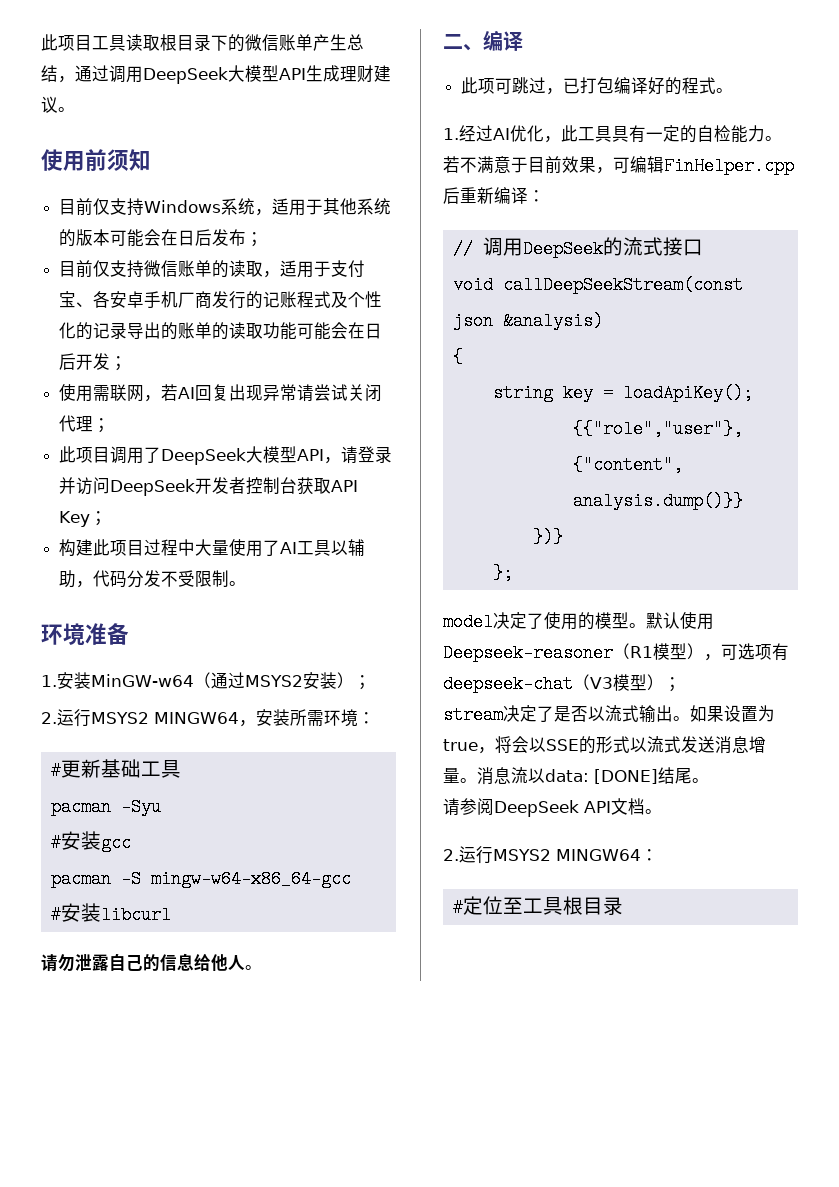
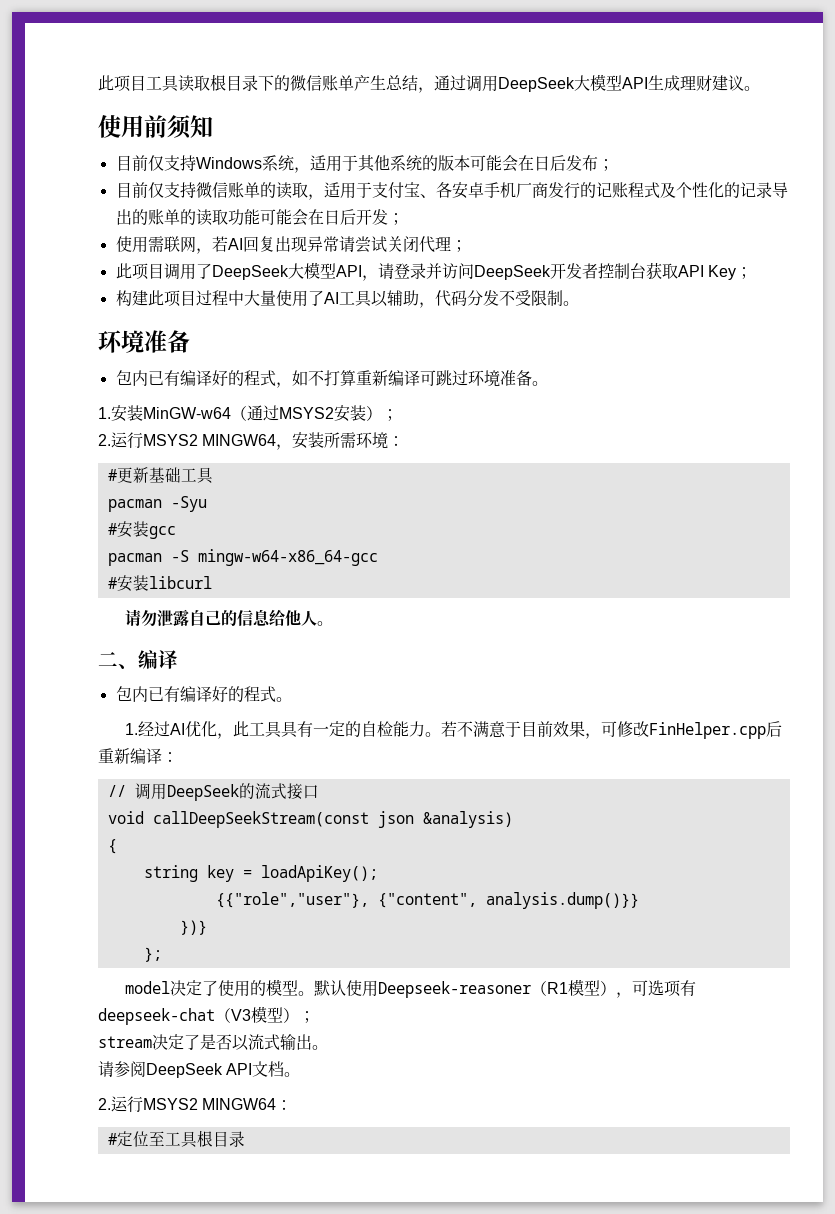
(129, 634) none -> [115,370,548,388] // 包内已有编译好的程式，如不打算重新编译可跳过环境准备。
[461,77,615,95] 此项可跳过，已打包 -> [115,686,180,702] 包内已有
[630,156,664,173] 编辑 -> [616,721,649,737] 修改
[690,705,775,722] [443,736,766,754] [443,767,709,785] 如果设置为true，将会以SSE的形式以流式发送消息增量。消息流以data: [DONE]结尾。 -> (328, 1047) none

